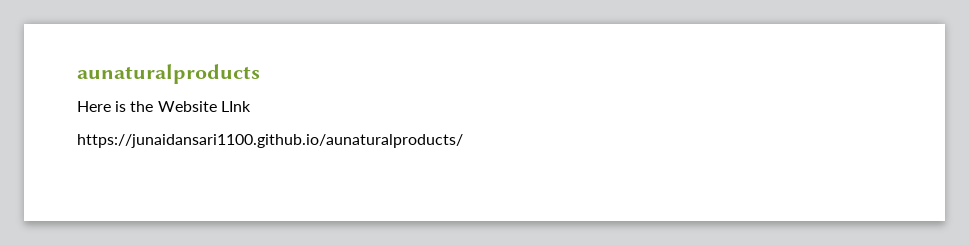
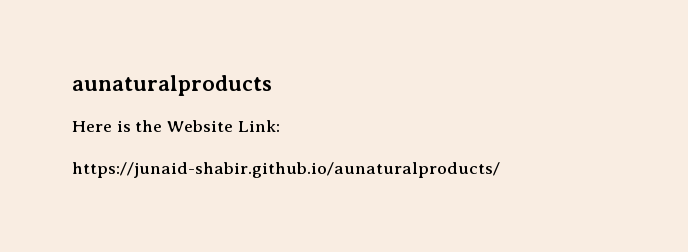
[220,101,251,112] [77,134,463,148] LInk // https://junaidansari1100.github.io/aunaturalproducts/ -> [237,120,280,132] [72,162,500,178] Link: // https://junaid-shabir.github.io/aunaturalproducts/

